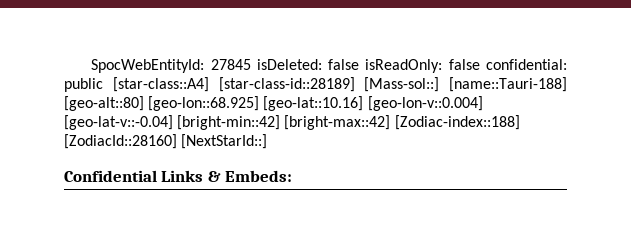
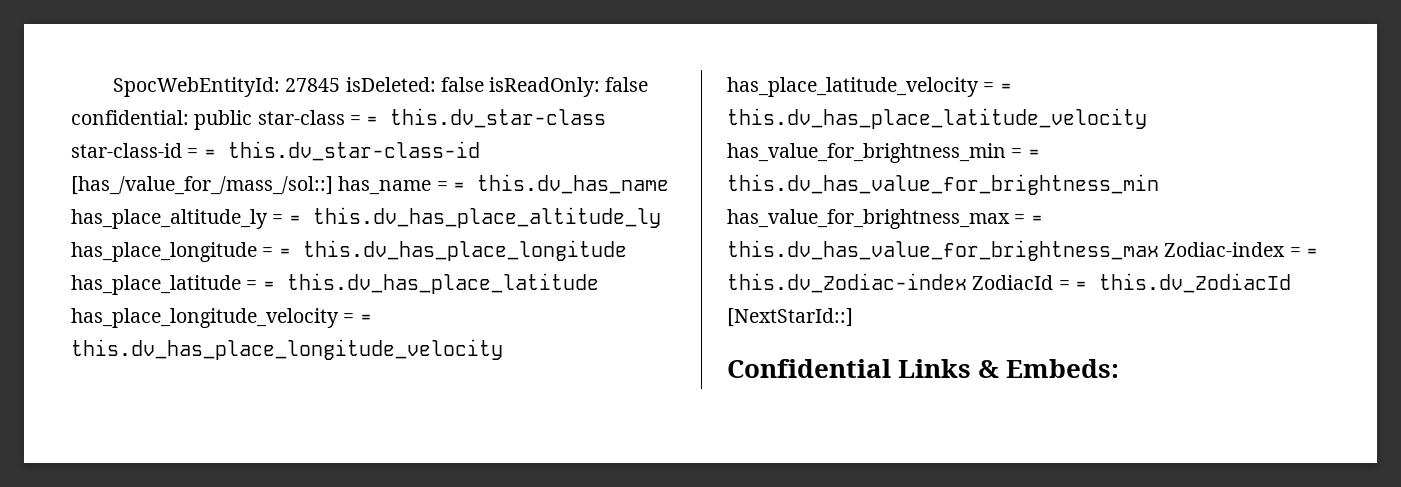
[112,77,567,92] [64,96,483,111] [64,115,520,130] [64,134,177,149] [star-class::A4] [star-class-id::28189] [Mass-sol::] [name::Tauri-188] [geo-alt::80] [geo-lon::68.925] [geo-lat::10.16] [geo-lon-v::0.004] [geo-lat-v::-0.04] [bright-min::42] [bright-max::42] [Zodiac-index::188] [ZodiacId::28160] -> [257,108,607,128] [71,141,480,161] [71,174,669,195] [71,207,661,229] [71,240,627,262] [71,273,599,295] [71,308,372,328] [71,339,503,360] [727,77,1012,97] [727,108,1147,129] [727,143,1040,163] [727,174,1159,195] [727,209,1043,229] [727,240,1318,261] [727,273,1291,293] star-class = = this.dv_star-class star-class-id = = this.dv_star-class-id [has_/value_for_/mass_/sol::] has_name = = this.dv_has_name has_place_altitude_ly = = this.dv_has_place_altitude_ly has_place_longitude = = this.dv_has_place_longitude has_place_latitude = = this.dv_has_place_latitude has_place_longitude_velocity = = this.dv_has_place_longitude_velocity has_place_latitude_velocity = = this.dv_has_place_latitude_velocity has_value_for_brightness_min = = this.dv_has_value_for_brightness_min has_value_for_brightness_max = = this.dv_has_value_for_brightness_max Zodiac-index = = this.dv_Zodiac-index ZodiacId = = this.dv_ZodiacId

